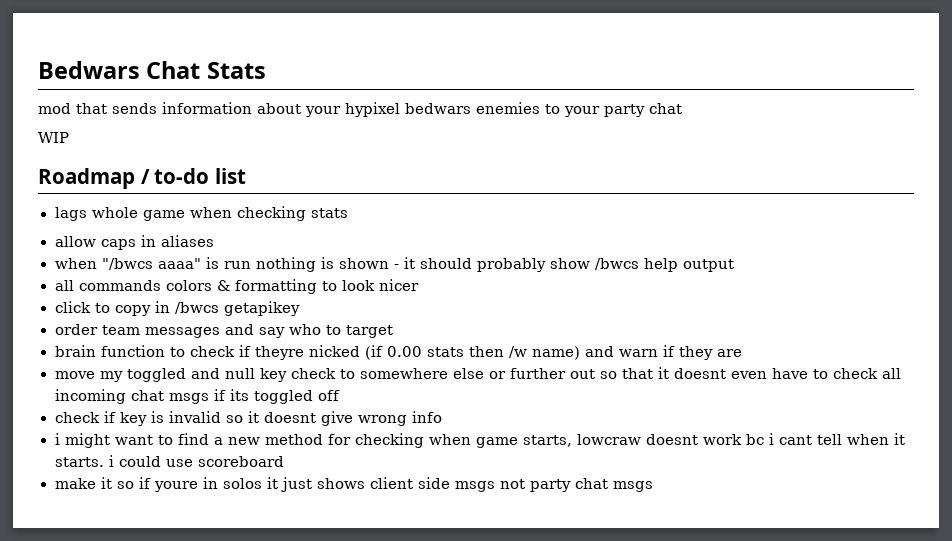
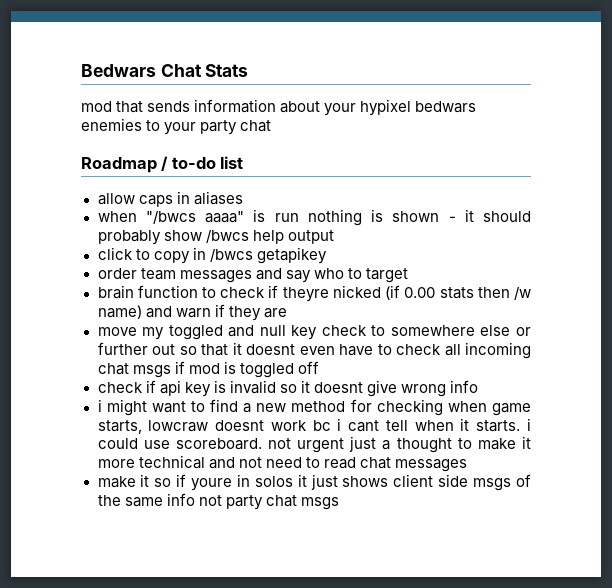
[38,132,69,143] // WIP -> (272, 126) none
[54,206,348,221] // lags whole game when checking stats -> (244, 162) none
[54,279,419,294] // all commands colors & formatting to look nicer -> (334, 237) none
[229,389,249,401] its -> [188,361,236,374] mod is
(116, 417) none -> [159,380,181,396] api
[197,456,284,467] scoreboard -> [175,436,531,453] [97,455,467,472] scoreboard. not urgent just a thought to make it more technical and not need to read chat messages
(495, 486) none -> [515,474,531,487] [97,493,195,507] of the same info

